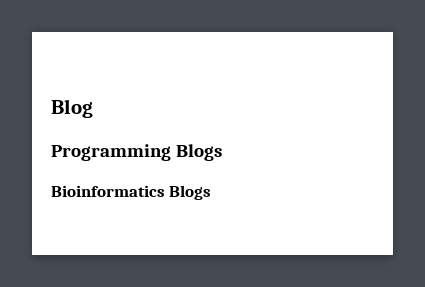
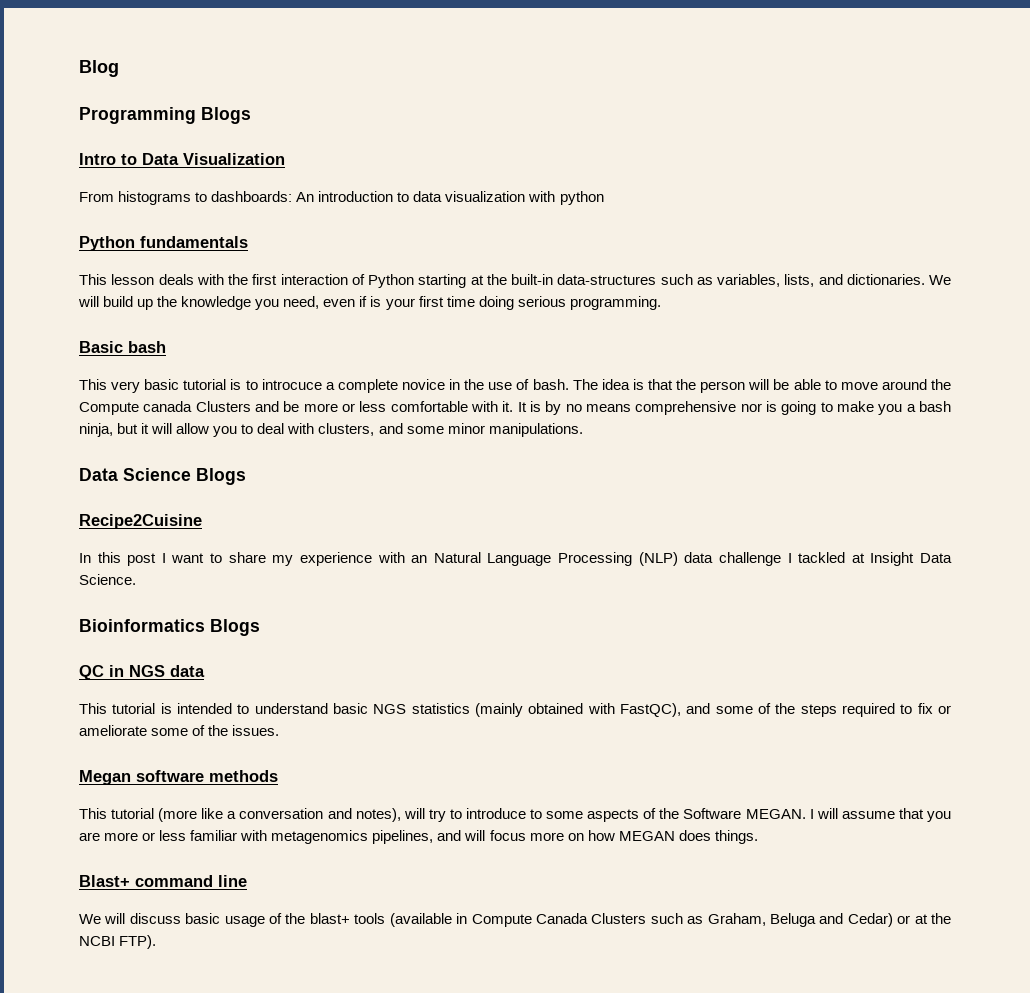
[51,185,212,200] Bioinformatics Blogs -> [79,153,285,165] [79,191,604,205] [79,236,248,251] [79,274,951,288] [78,296,661,310] [79,341,166,353] [79,379,951,393] [79,401,952,415] [79,423,583,437] [79,468,246,485] [79,514,202,529] [79,552,952,566] [79,574,136,585] [79,619,260,636] [79,665,205,680] [79,703,952,717] [79,725,280,736] [79,770,278,785] [79,808,951,822] [79,830,758,844] [79,875,247,887] [79,913,951,927] [79,935,157,949] Intro to Data Visualization // From histograms to dashboards: An introduction to data visualization with python // Python fundamentals // This lesson deals with the first interaction of Python starting at the built-in data-structures such as variables, lists, and dictionaries. We will build up the knowledge you need, even if is your first time doing serious programming. // Basic bash // This very basic tutorial is to introcuce a complete novice in the use of bash. The idea is that the person will be able to move around the Compute canada Clusters and be more or less comfortable with it. It is by no means comprehensive nor is going to make you a bash ninja, but it will allow you to deal with clusters, and some minor manipulations. // Data Science Blogs // Recipe2Cuisine // In this post I want to share my experience with an Natural Language Processing (NLP) data challenge I tackled at Insight Data Science. // Bioinformatics Blogs // QC in NGS data // This tutorial is intended to understand basic NGS statistics (mainly obtained with FastQC), and some of the steps required to fix or ameliorate some of the issues. // Megan software methods // This tutorial (more like a conversation and notes), will try to introduce to some aspects of the Software MEGAN. I will assume that you are more or less familiar with metagenomics pipelines, and will focus more on how MEGAN does things. // Blast+ command line // We will discuss basic usage of the blast+ tools (available in Compute Canada Clusters such as Graham, Beluga and Cedar) or at the NCBI FTP).

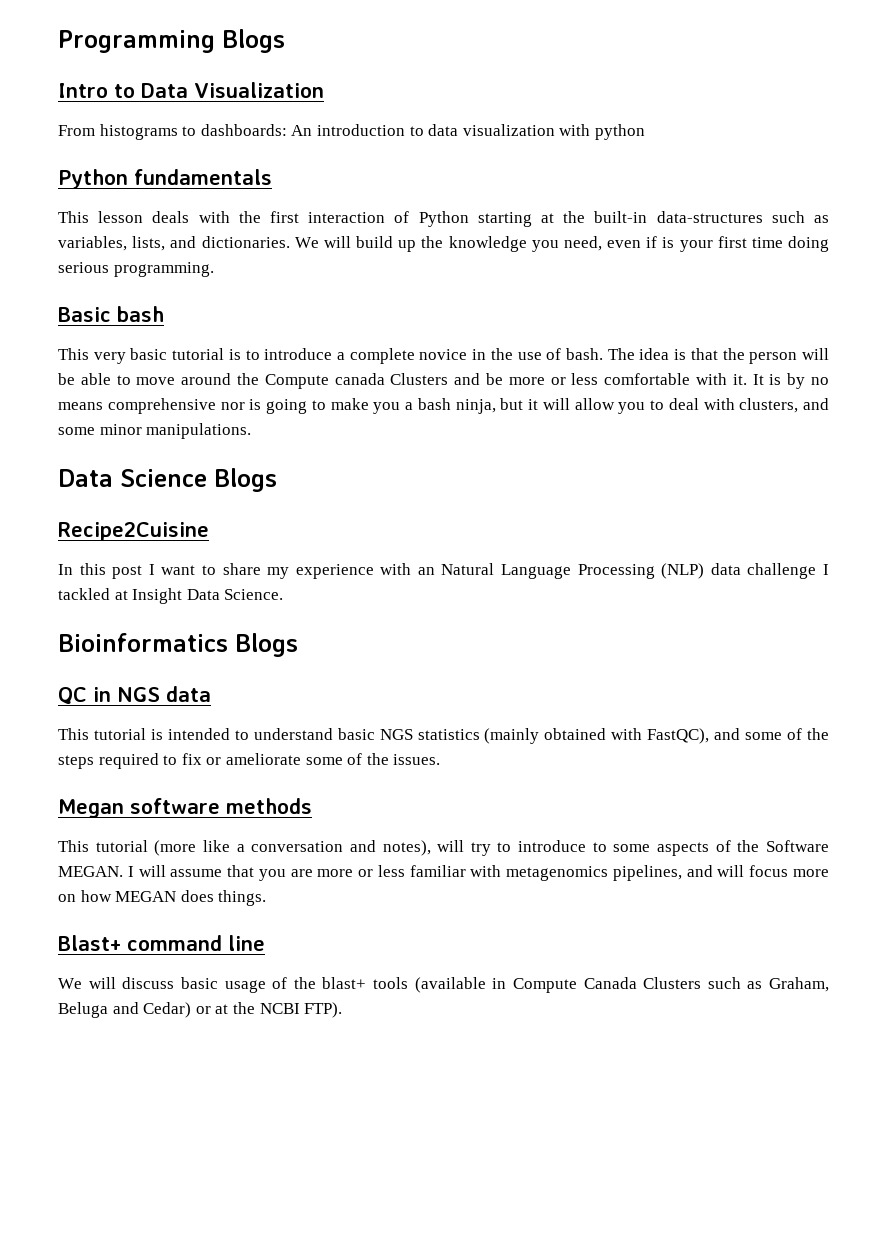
[79,60,119,77] Blog // -> (58, 41) none
[261,379,322,390] introcuce -> [264,348,333,360] introduce

